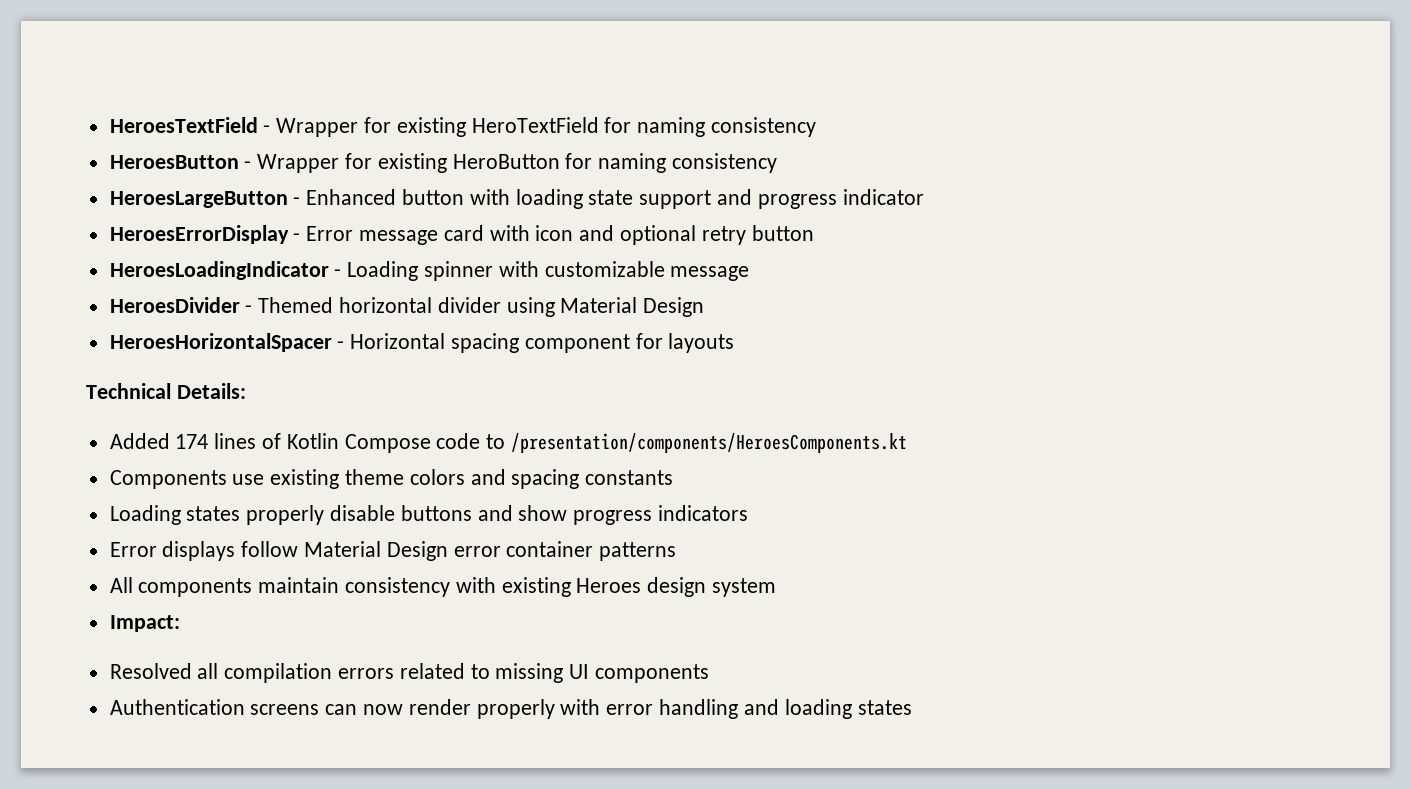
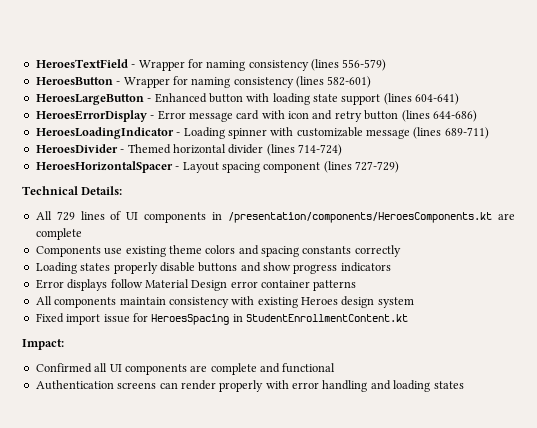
[396,117,817,137] existing HeroTextField for naming consistency -> [206,59,387,71] naming consistency (lines 556-579)
[377,153,778,173] existing HeroButton for naming consistency -> [191,76,372,88] naming consistency (lines 582-601)
[717,189,924,209] and progress indicator -> [383,93,460,105] (lines 604-641)
[620,225,697,245] optional -> (333, 115) none
(814, 233) none -> [401,110,477,122] (lines 644-686)
(750, 273) none -> [413,127,489,139] (lines 689-711)
[506,297,705,317] using Material Design -> [266,144,342,156] (lines 714-724)
[350,333,446,349] Horizontal -> [182,162,219,173] Layout
[635,333,735,353] for layouts -> [323,161,399,173] (lines 727-729)
[109,433,506,453] Added 174 lines of Kotlin Compose code to -> [35,211,223,223] All 729 lines of UI components in
(908, 443) none -> [498,213,515,220] [35,228,82,240] are complete
(674, 477) none -> [354,245,401,257] correctly
[109,615,180,632] [109,663,710,683] Impact: // Resolved all compilation errors related to missing UI components -> [35,313,408,325] [22,339,64,350] [35,363,336,375] Fixed import issue for HeroesSpacing in StudentEnrollmentContent.kt // Impact: // Confirmed all UI components are complete and functional
[363,704,404,715] now -> (178, 385) none

